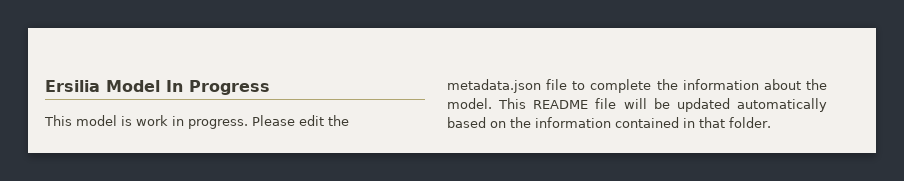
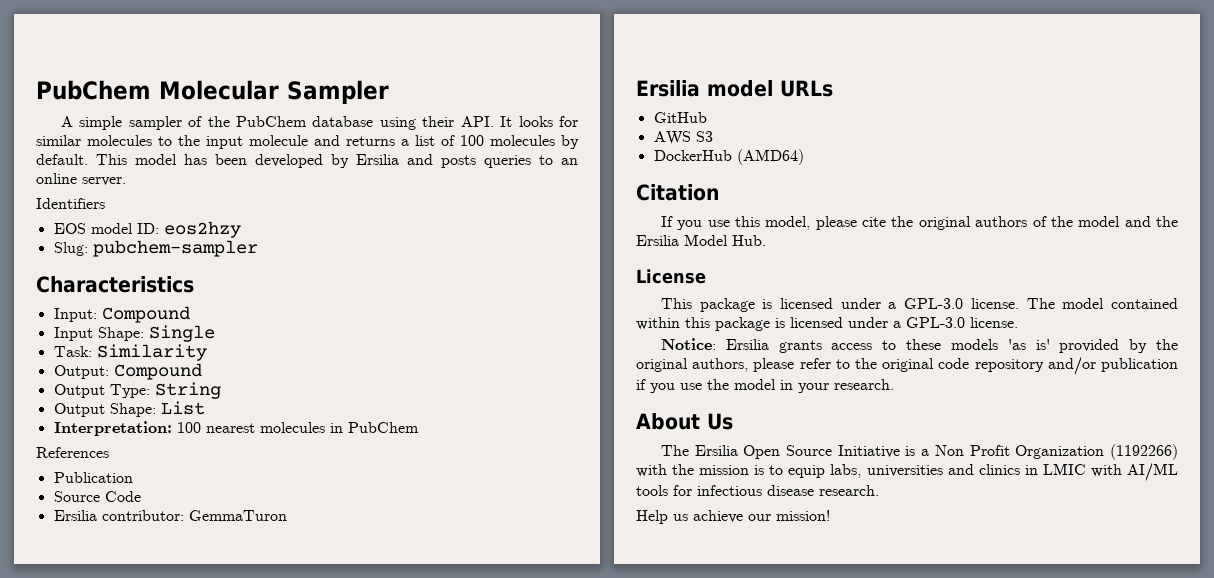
[45,80,270,95] [44,115,349,129] [447,79,827,93] [447,98,827,112] [447,117,771,128] Ersilia Model In Progress // This model is work in progress. Please edit the metadata.json file to complete the information about the model. This README file will be updated automatically based on the information contained in that folder. -> [36,80,389,104] [60,116,578,130] [36,135,579,149] [36,154,578,168] [36,173,126,186] [36,198,105,209] [53,221,241,238] [53,240,258,257] [36,276,194,293] [53,306,190,323] [53,325,215,342] [53,344,207,361] [53,363,202,380] [53,382,221,399] [53,401,205,417] [53,421,419,436] [36,447,109,458] [53,472,133,483] [53,491,141,502] [53,510,287,521] [636,80,833,97] [653,112,707,123] [653,131,713,145] [653,149,804,165] [636,184,719,201] [660,216,1178,230] [636,234,766,246] [636,269,706,284] [660,298,1178,312] [636,317,1018,331] [660,338,1178,353] [636,357,1178,375] [636,379,894,393] [636,413,733,430] [660,444,1178,460] [636,463,1178,481] [636,485,879,496] [636,510,830,524] PubChem Molecular Sampler // A simple sampler of the PubChem database using their API. It looks for similar molecules to the input molecule and returns a list of 100 molecules by default. This model has been developed by Ersilia and posts queries to an online server. // Identifiers // EOS model ID: eos2hzy // Slug: pubchem-sampler // Characteristics // Input: Compound // Input Shape: Single // Task: Similarity // Output: Compound // Output Type: String // Output Shape: List // Interpretation: 100 nearest molecules in PubChem // References // Publication // Source Code // Ersilia contributor: GemmaTuron // Ersilia model URLs // GitHub // AWS S3 // DockerHub (AMD64) // Citation // If you use this model, please cite the original authors of the model and the Ersilia Model Hub. // License // This package is licensed under a GPL-3.0 license. The model contained within this package is licensed under a GPL-3.0 license. // Notice: Ersilia grants access to these models 'as is' provided by the original authors, please refer to the original code repository and/or publication if you use the model in your research. // About Us // The Ersilia Open Source Initiative is a Non Profit Organization (1192266) with the mission is to equip labs, universities and clinics in LMIC with AI/ML tools for infectious disease research. // Help us achieve our mission!

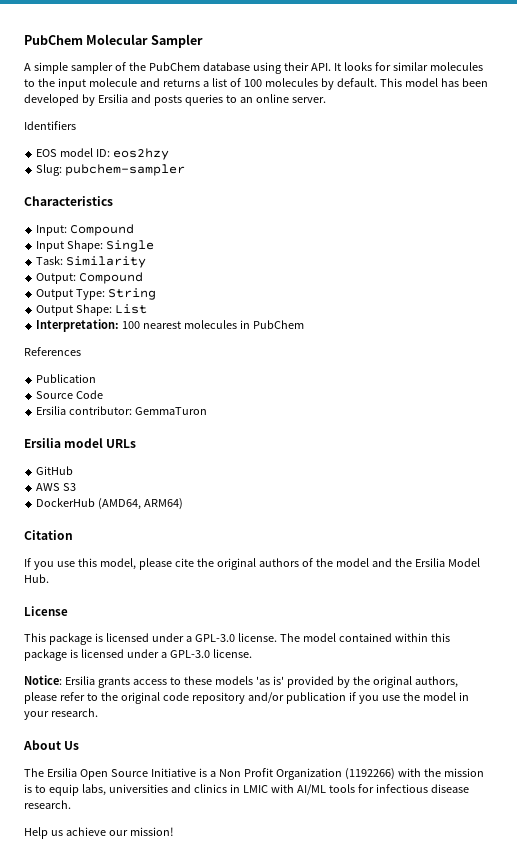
[736,149,804,165] (AMD64) -> [98,498,184,510] (AMD64, ARM64)

